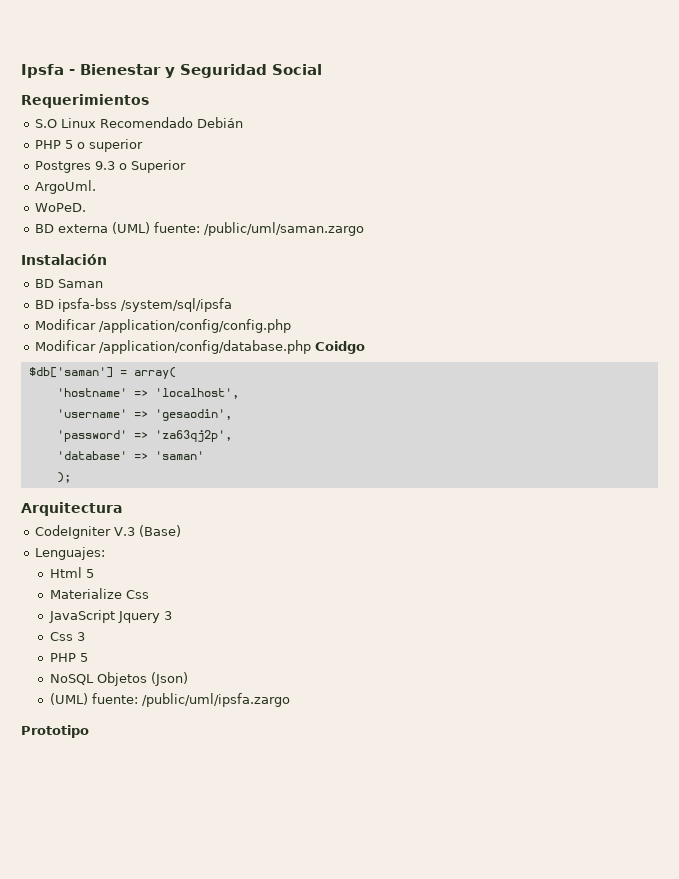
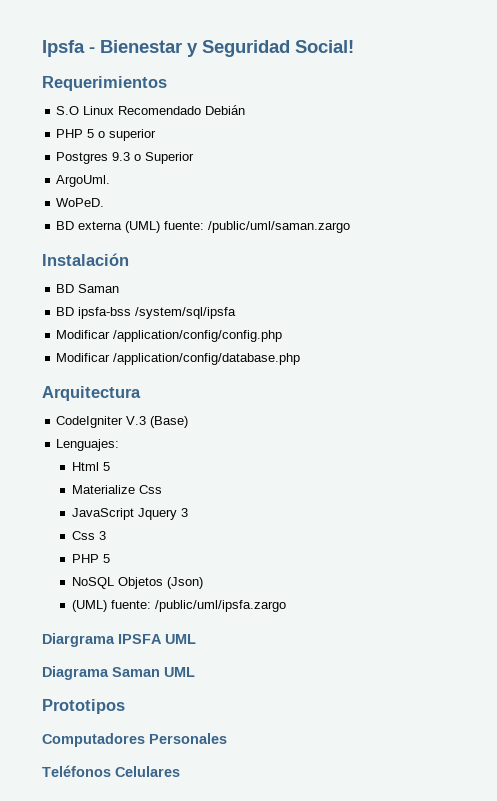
[272,64,322,75] Social -> [295,40,354,53] Social!
[314,341,365,354] [28,367,176,379] [56,388,239,399] [56,409,232,421] [56,430,232,442] [56,451,204,460] [56,472,71,483] Coidgo // $db['saman'] = array( // 'hostname' => 'localhost', // 'username' => 'gesaodin', // 'password' => 'za63qj2p', // 'database' => 'saman' // ); -> (301, 359) none
[21,725,89,738] Prototipo -> [42,633,196,647] [42,666,195,680] [42,699,125,714] [42,733,227,747] [42,765,180,777] Diargrama IPSFA UML // Diagrama Saman UML // Prototipos // Computadores Personales // Teléfonos Celulares

